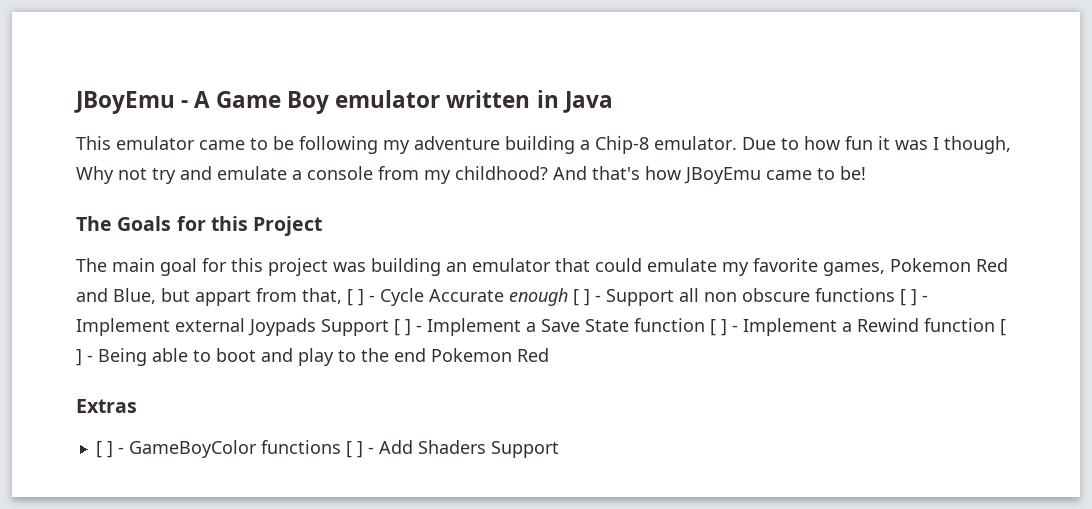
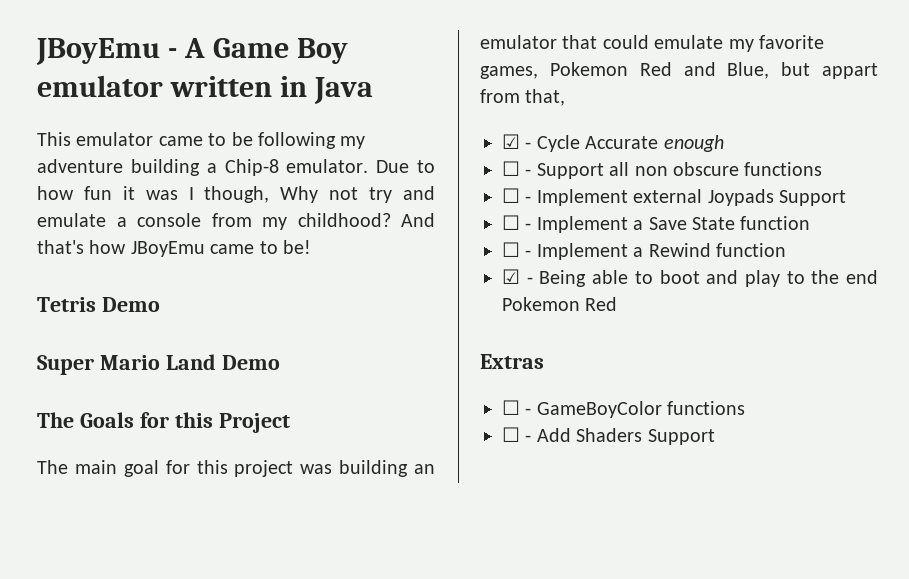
(866, 173) none -> [37,297,160,312] [37,354,280,375] // Tetris Demo // Super Mario Land Demo
[347,289,364,306] [ ] -> [502,134,520,149] // ☑
[573,289,590,306] [ ] -> [502,161,520,176] // ☐
[900,289,917,306] [ ] -> [502,188,520,203] // ☐
[394,319,411,336] [ ] -> [502,215,520,230] // ☐
[710,319,727,336] [ ] -> [502,242,520,257] // ☐
[1000,319,1006,336] [76,349,82,366] [ ] -> [502,269,520,284] // ☑
[95,441,113,458] [ ] -> [502,400,520,415] ☐
[345,441,363,458] [ ] -> [502,427,520,442] // ☐

